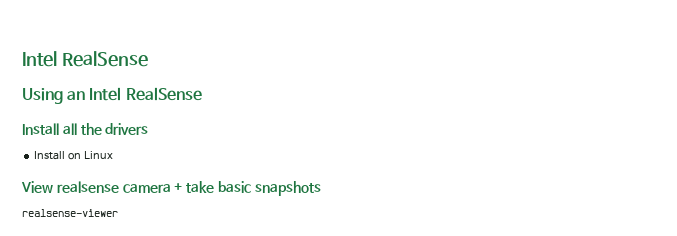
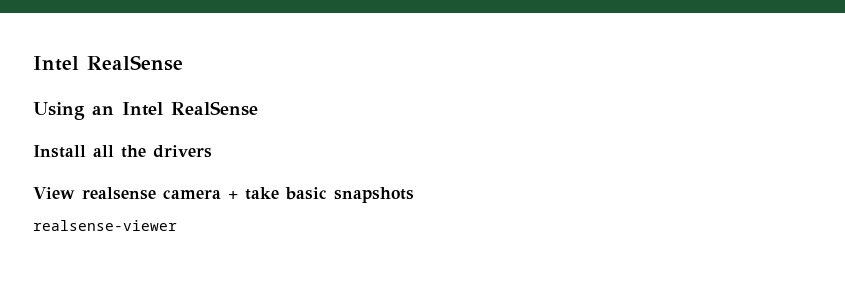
[34,151,114,160] // Install on Linux -> (212, 151) none

